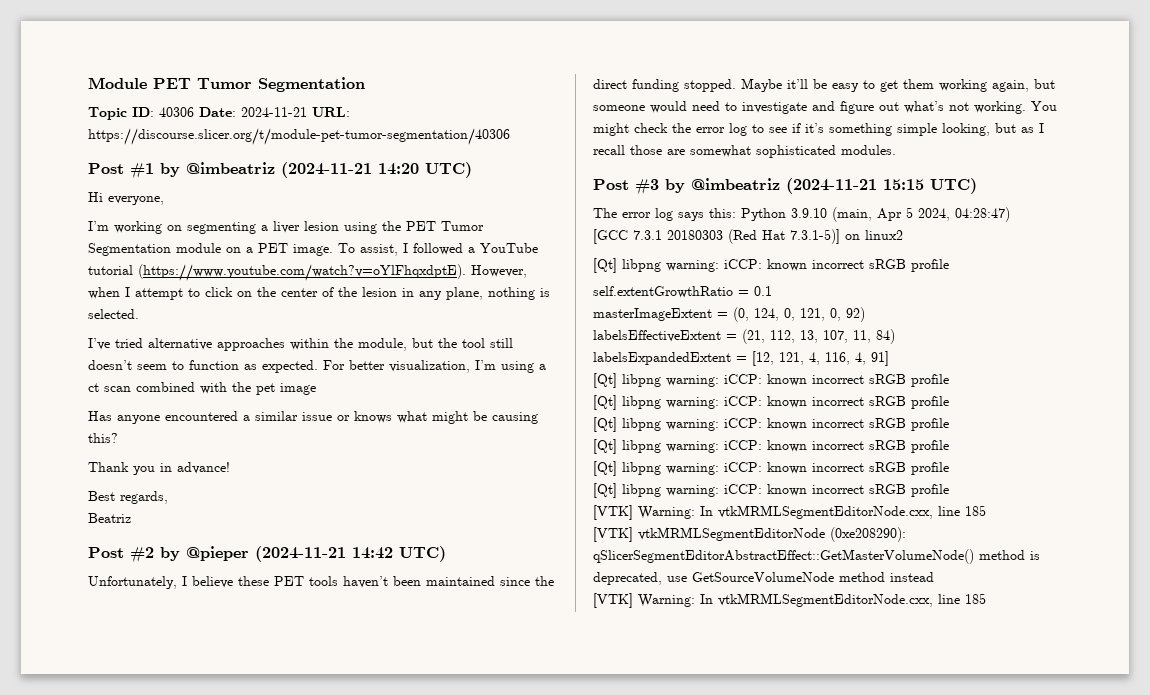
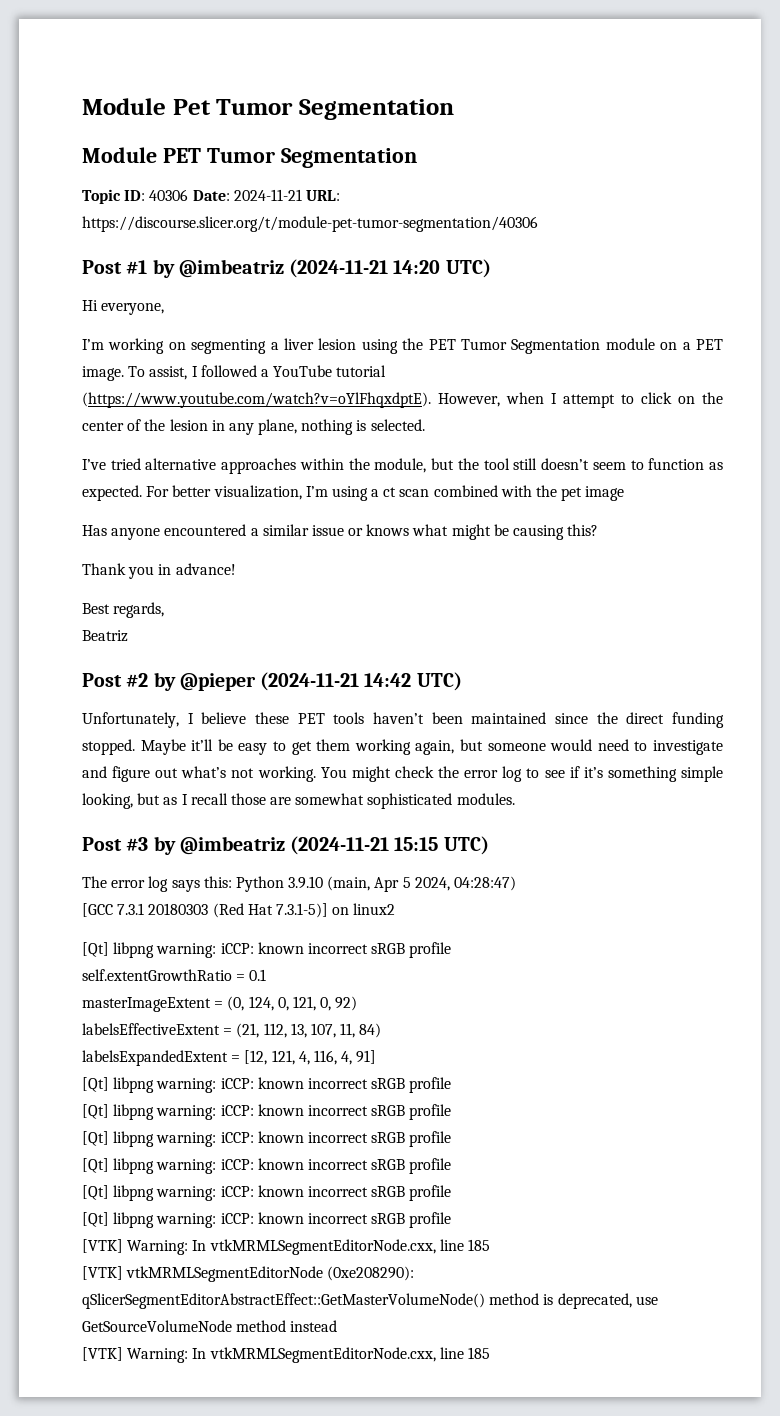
[88,77,147,89] Module -> [82,98,454,120] [82,147,157,163] Module Pet Tumor Segmentation // Module

